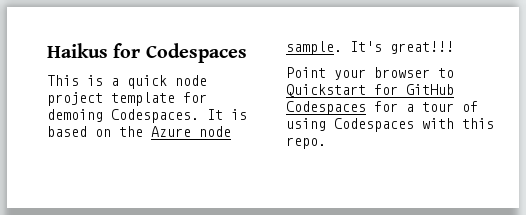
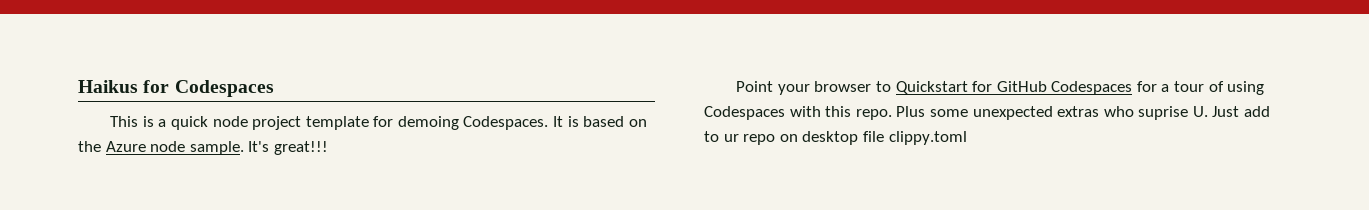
(326, 143) none -> [896,106,1271,120] [704,131,967,145] Plus some unexpected extras who suprise U. Just add to ur repo on desktop file clippy.toml

